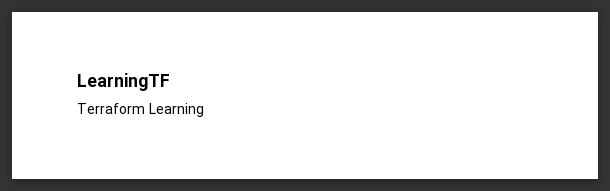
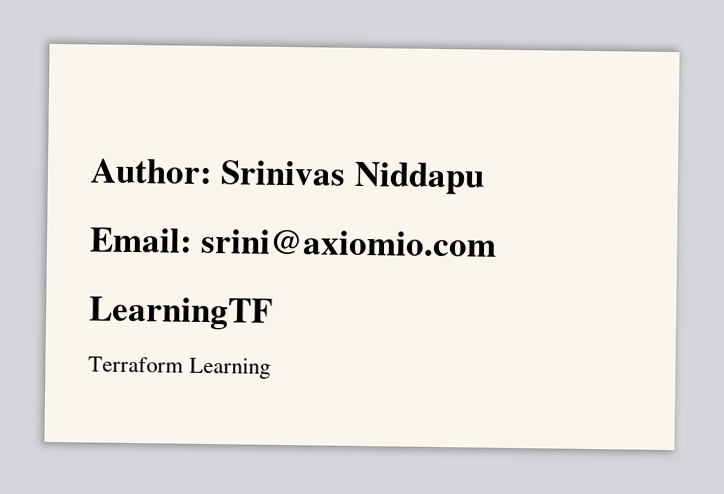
(77, 82) none -> [90,158,485,195] [89,227,498,257] Author: Srinivas Niddapu // Email: srini@axiomio.com //

